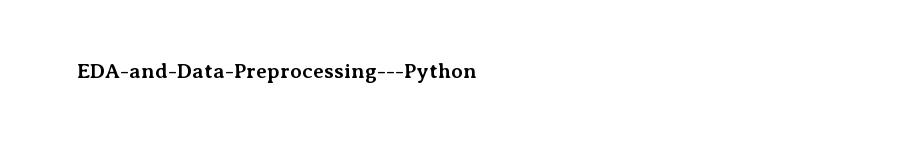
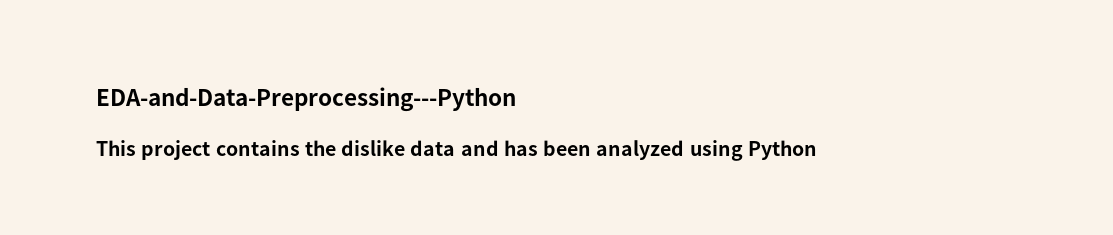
(477, 73) none -> [96,140,817,161] // This project contains the dislike data and has been analyzed using Python

